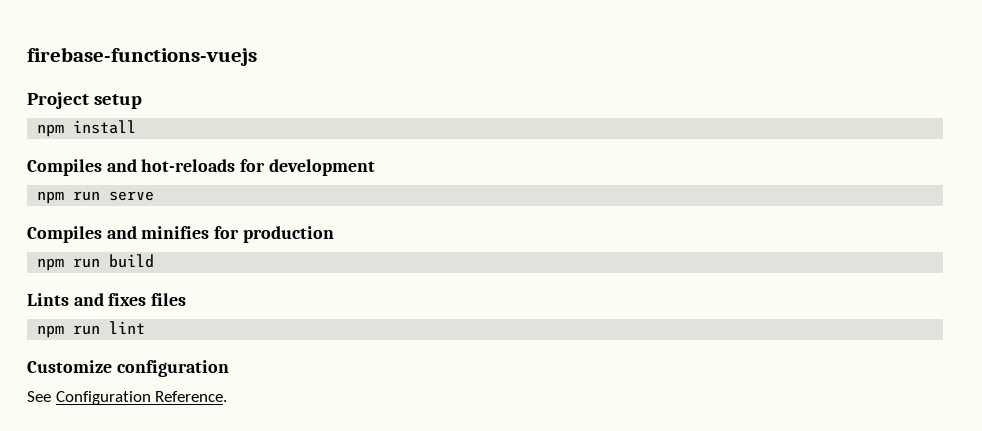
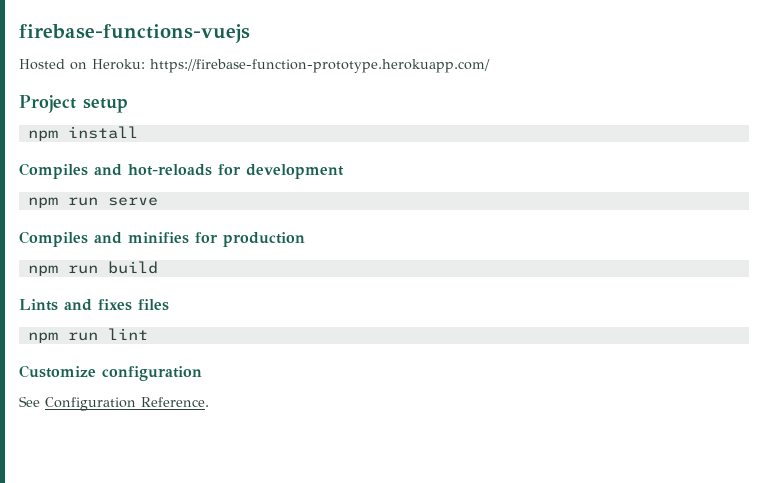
(257, 56) none -> [19,59,490,73] // Hosted on Heroku: https://firebase-function-prototype.herokuapp.com/

